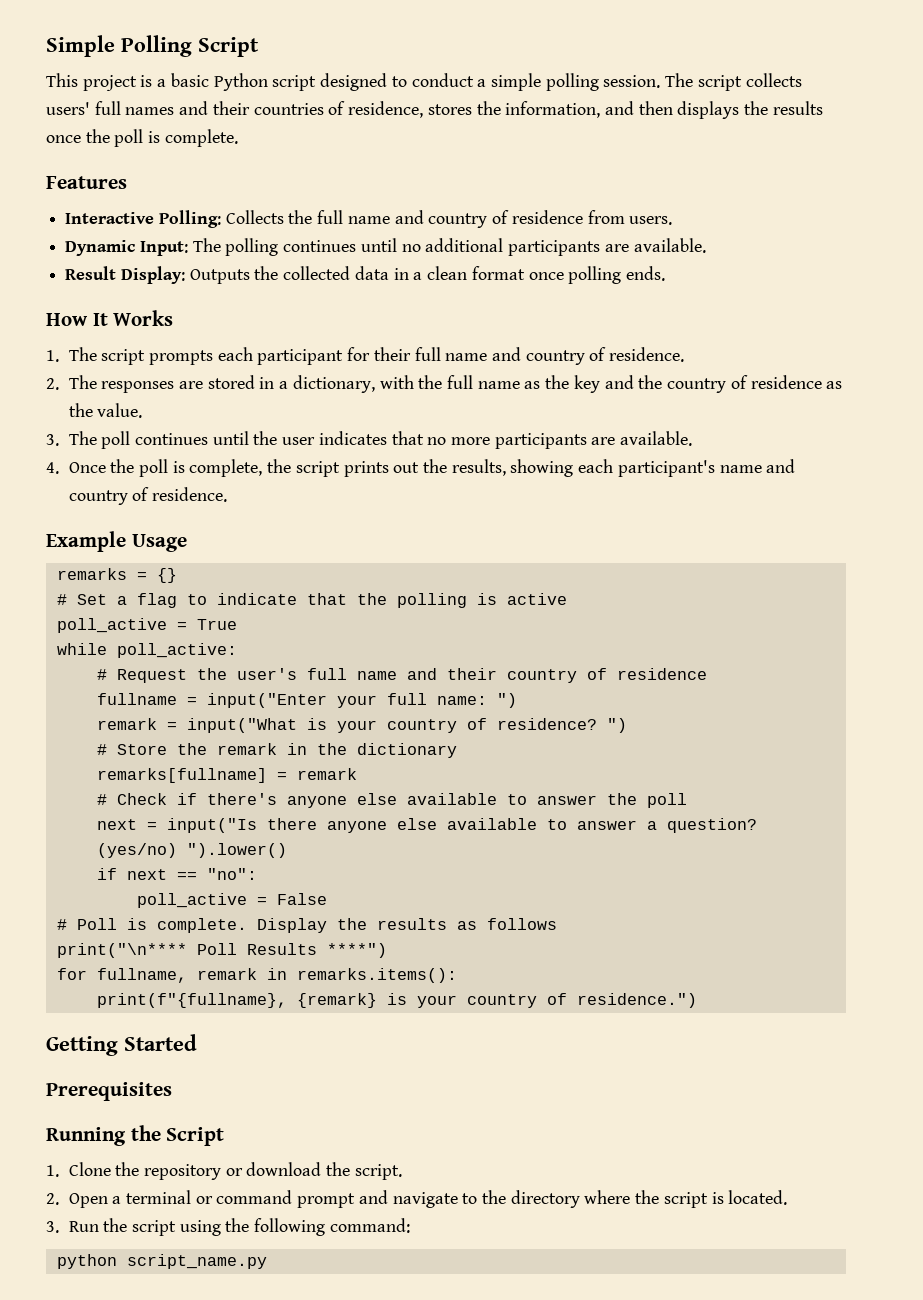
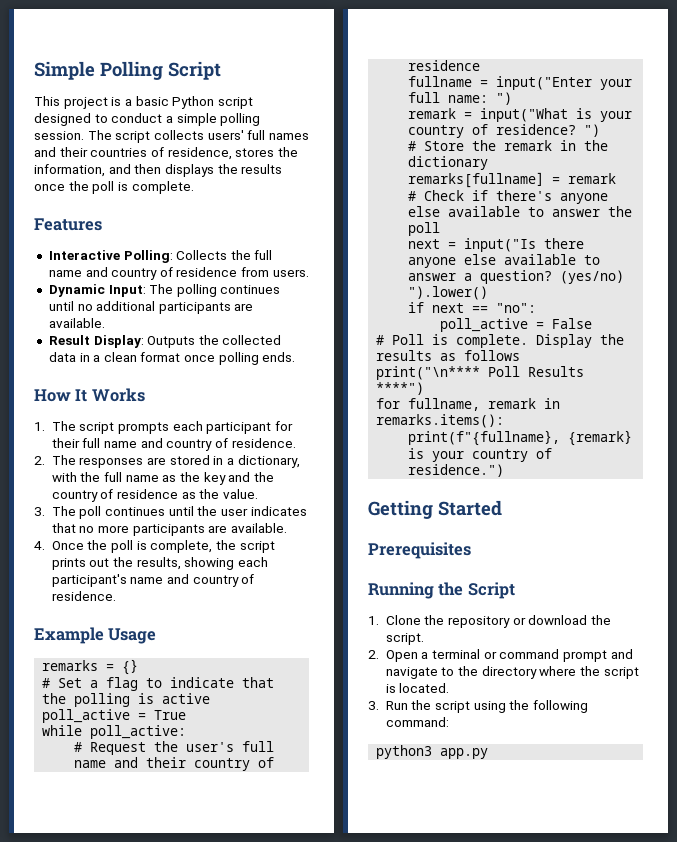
[56,1254,267,1269] python script_name.py -> [376,745,489,759] python3 app.py

